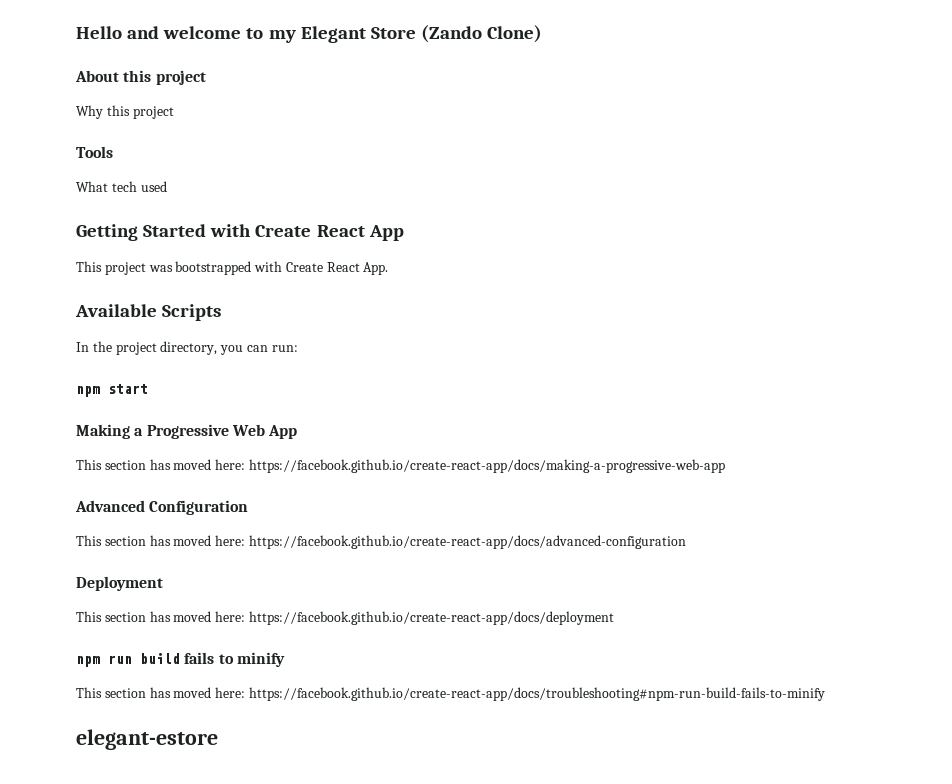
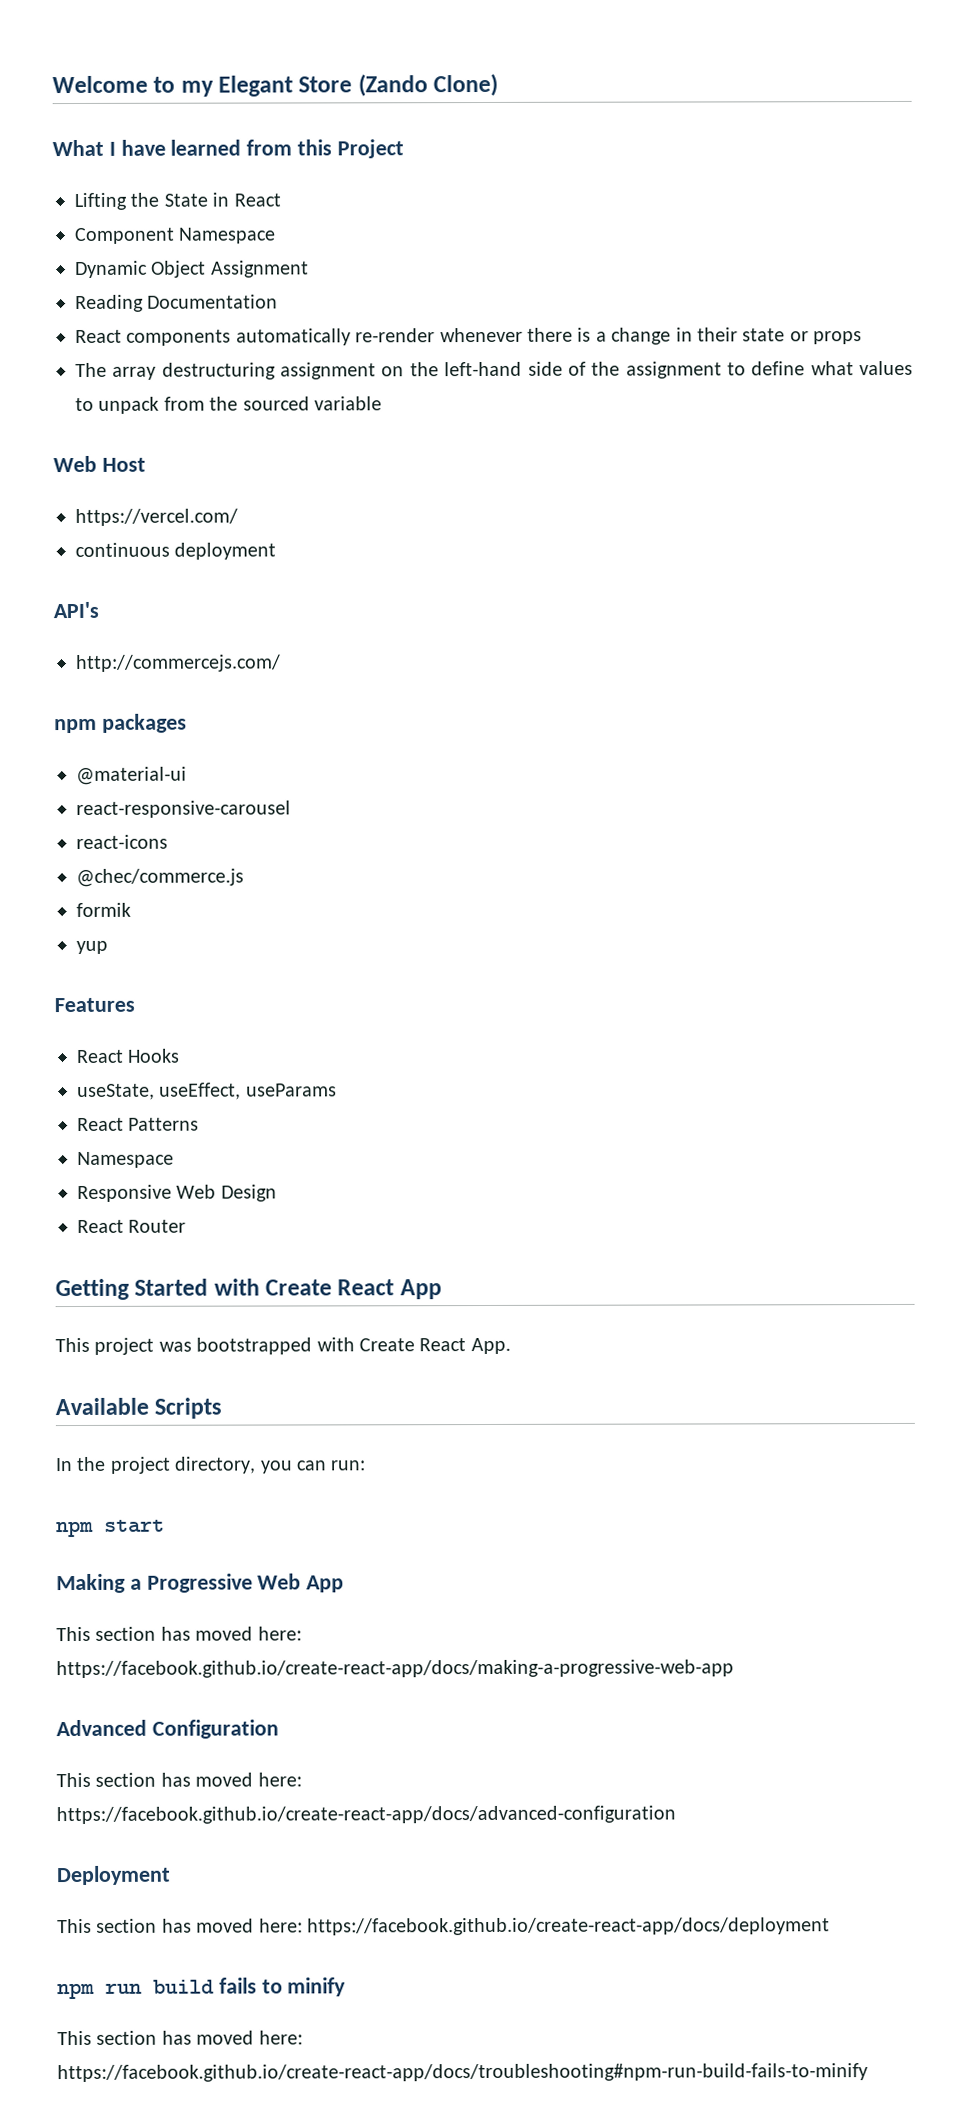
[76,26,242,39] Hello and welcome -> [52,75,148,94] Welcome
[75,70,206,85] [76,105,174,119] [76,146,113,158] [76,181,167,192] About this project // Why this project // Tools // What tech used -> [52,139,404,159] [74,192,281,210] [74,227,277,244] [75,260,309,278] [75,294,279,312] [75,327,863,346] [75,360,914,380] [75,396,382,414] [53,455,146,473] [75,508,238,526] [75,542,277,560] [53,601,99,619] [76,654,281,672] [54,713,187,734] [76,766,187,785] [76,800,291,818] [76,834,168,849] [76,868,244,887] [76,902,131,917] [76,940,108,954] [54,997,135,1013] [76,1048,181,1063] [77,1082,337,1100] [77,1117,200,1131] [77,1151,174,1168] [77,1184,277,1202] [77,1219,187,1233] What I have learned from this Project // Lifting the State in React // Component Namespace // Dynamic Object Assignment // Reading Documentation // React components automatically re-render whenever there is a change in their state or props // The array destructuring assignment on the left-hand side of the assignment to define what values to unpack from the sourced variable // Web Host // https://vercel.com/ // continuous deployment // API's // http://commercejs.com/ // npm packages // @material-ui // react-responsive-carousel // react-icons // @chec/commerce.js // formik // yup // Features // React Hooks // useState, useEffect, useParams // React Patterns // Namespace // Responsive Web Design // React Router
[76,729,218,750] // elegant-estore -> (868, 2073) none

